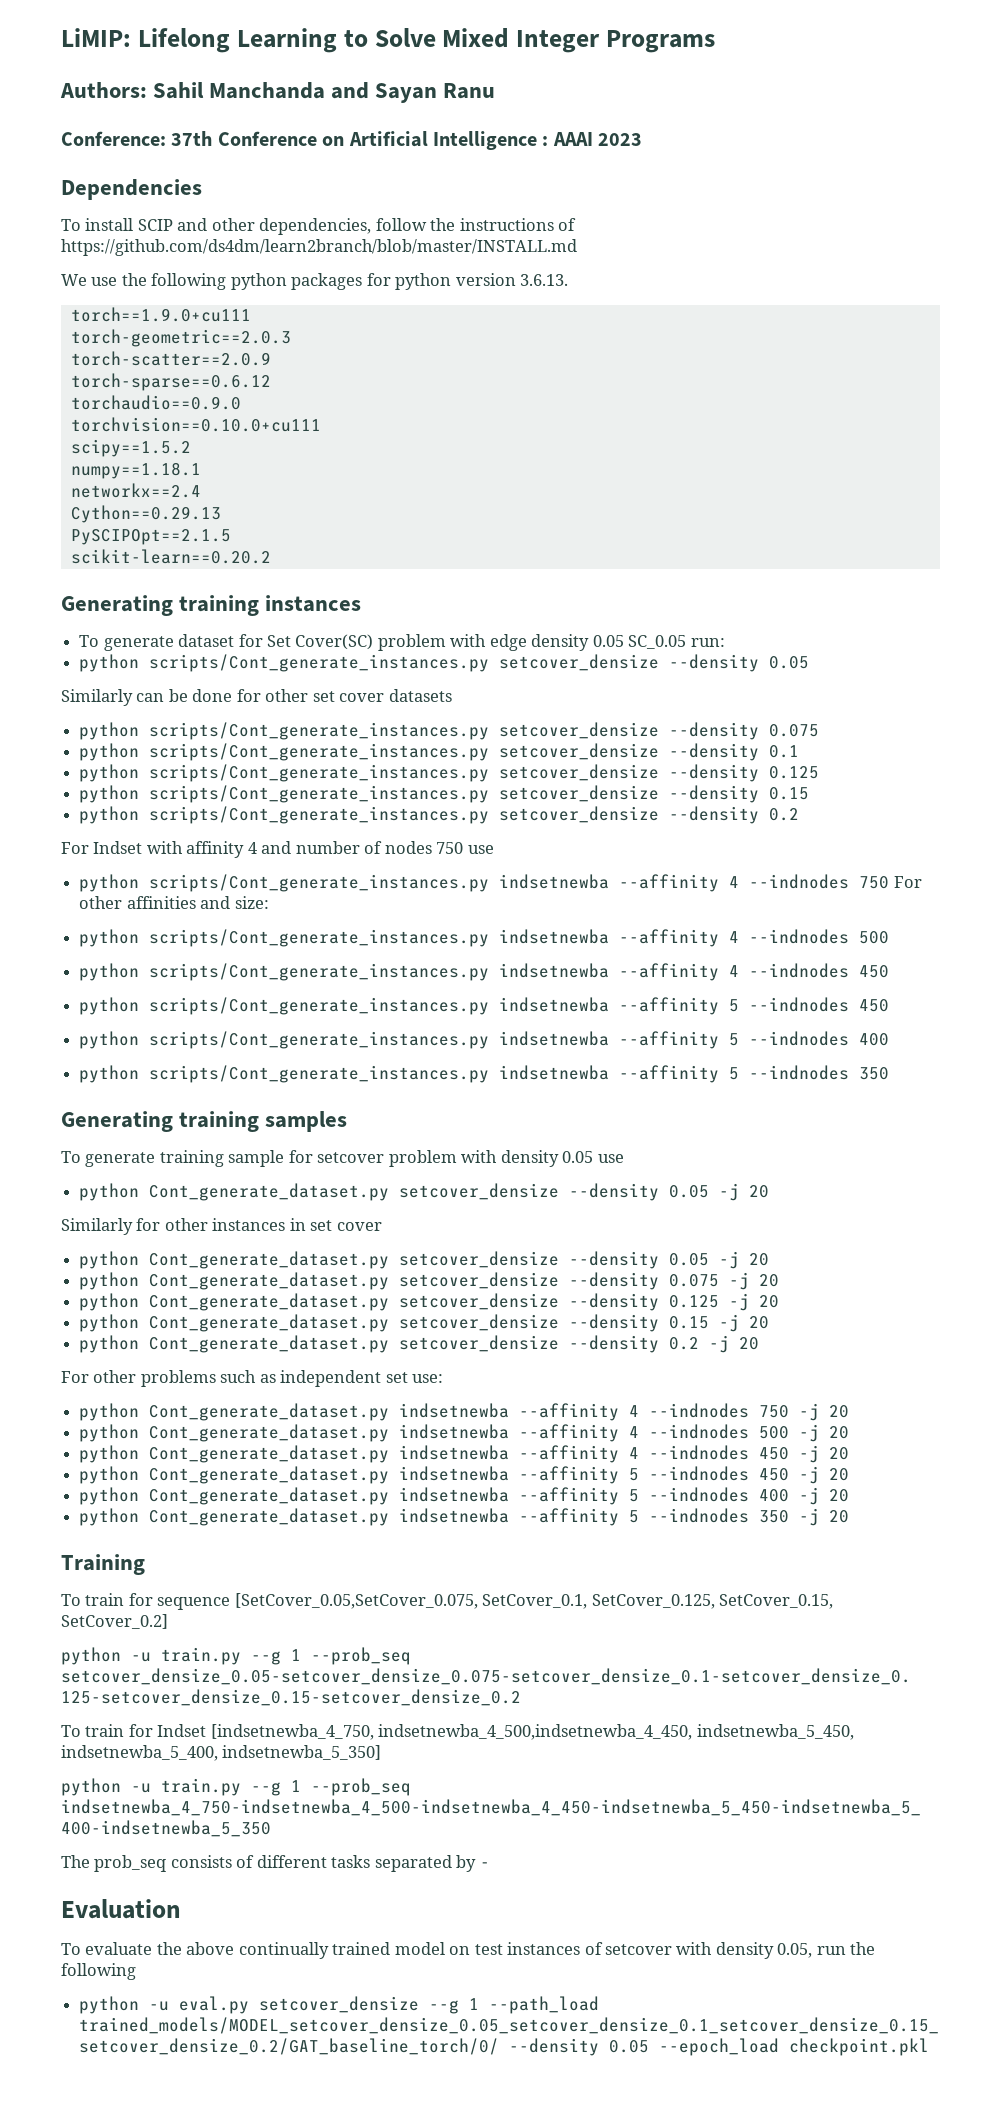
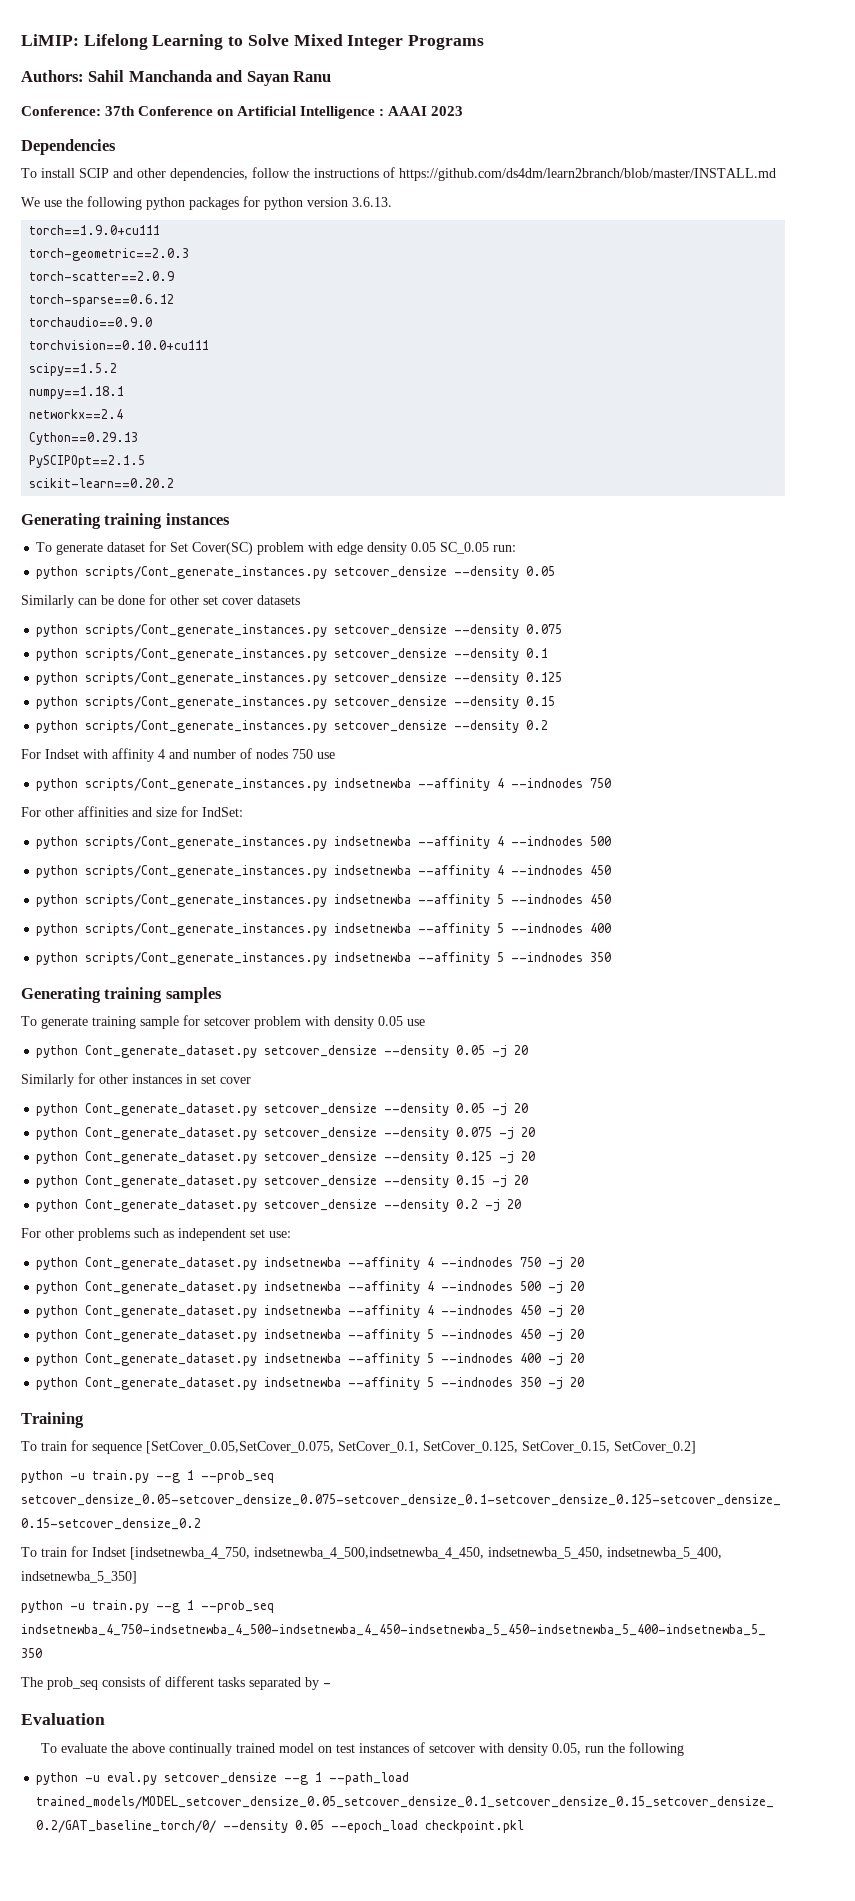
(890, 882) none -> (612, 783) //
[234,896,269,909] size: -> [156,806,243,817] size for IndSet:

